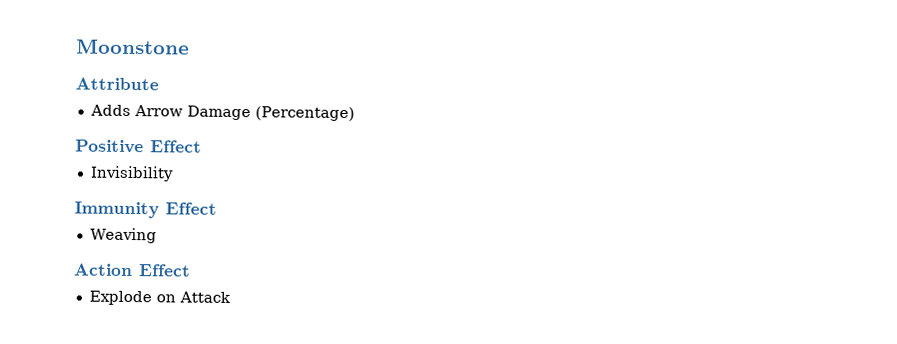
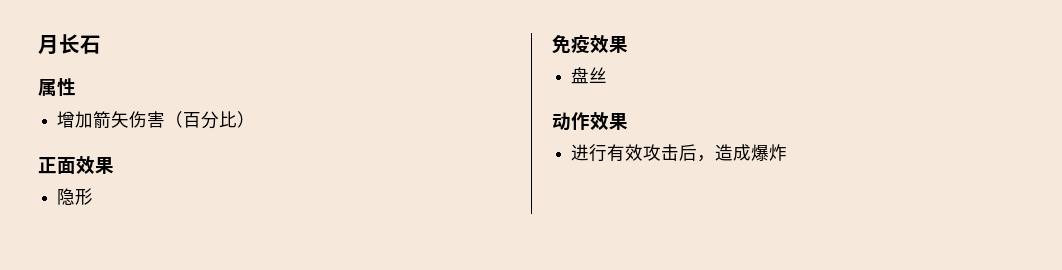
[76,38,190,55] [75,77,159,91] [89,104,355,122] [75,139,202,154] [89,165,174,182] [74,201,217,219] [89,227,157,244] [74,263,191,277] [88,290,231,306] Moonstone // Attribute // Adds Arrow Damage (Percentage) // Positive Effect // Invisibility // Immunity Effect // Weaving // Action Effect // Explode on Attack -> [38,34,101,55] [38,78,76,96] [57,111,256,129] [38,155,114,174] [57,188,94,205] [552,34,628,54] [571,67,608,84] [552,111,628,131] [571,144,788,162] 月长石 // 属性 // 增加箭矢伤害（百分比） // 正面效果 // 隐形 // 免疫效果 // 盘丝 // 动作效果 // 进行有效攻击后，造成爆炸

